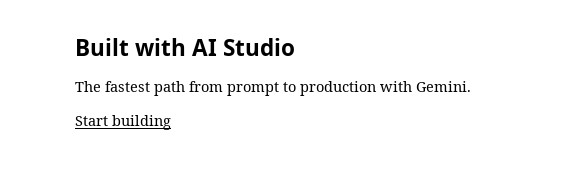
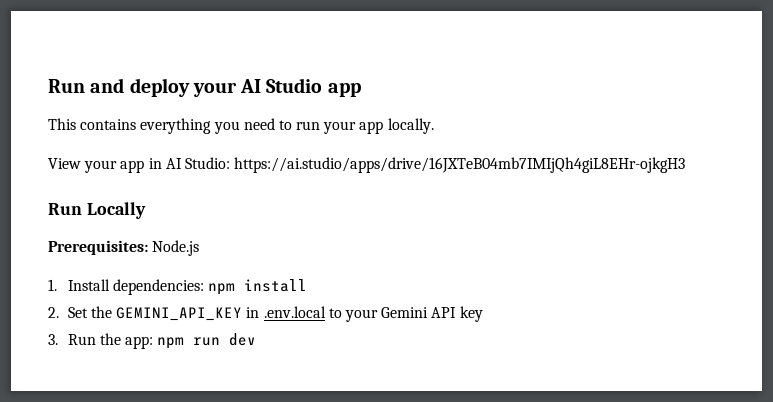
[75,38,296,56] [75,81,471,96] [75,115,171,130] Built with AI Studio // The fastest path from prompt to production with Gemini. // Start building -> [48,78,361,97] [48,118,434,134] [48,157,686,173] [48,202,146,219] [48,240,200,256] [48,279,308,295] [48,306,483,322] [48,333,257,349] Run and deploy your AI Studio app // This contains everything you need to run your app locally. // View your app in AI Studio: https://ai.studio/apps/drive/16JXTeB04mb7IMIjQh4giL8EHr-ojkgH3 // Run Locally // Prerequisites: Node.js // 1. Install dependencies: npm install // 2. Set the GEMINI_API_KEY in .env.local to your Gemini API key // 3. Run the app: npm run dev

